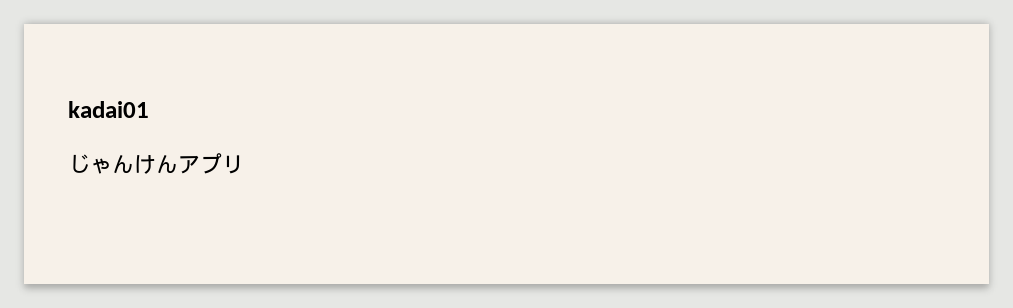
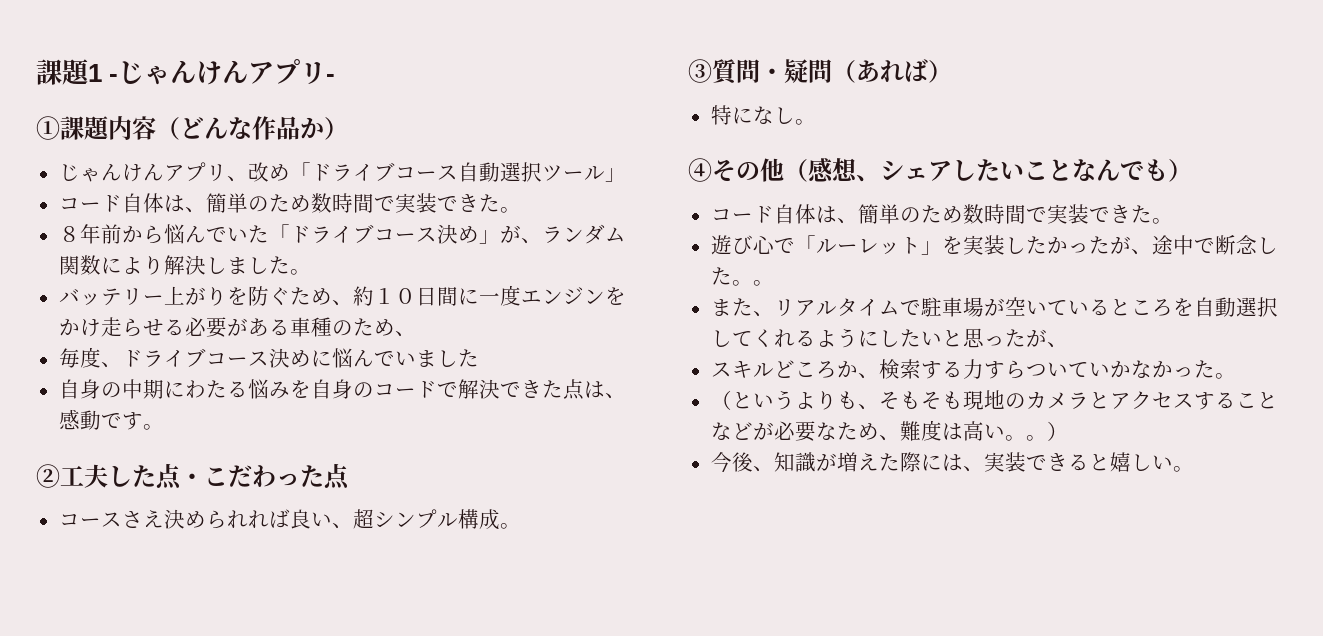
[68,101,149,118] [68,153,244,174] kadai01 // じゃんけんアプリ -> [36,59,336,85] [36,116,348,140] [58,162,626,182] [58,193,521,213] [58,224,626,244] [58,255,311,275] [58,285,626,306] [58,317,416,338] [58,347,479,368] [58,379,626,400] [58,409,164,430] [36,463,350,490] [58,509,521,530] [688,59,952,85] [710,105,816,125] [688,158,1192,183] [710,204,1173,224] [710,235,1278,255] [710,267,774,286] [710,297,1278,317] [710,328,1068,348] [710,359,1236,379] [710,390,1278,410] [710,420,1068,442] [710,452,1194,473] 課題1 -じゃんけんアプリ- // ①課題内容（どんな作品か） // じゃんけんアプリ、改め「ドライブコース自動選択ツール」 // コード自体は、簡単のため数時間で実装できた。 // ８年前から悩んでいた「ドライブコース決め」が、ランダム関数により解決しました。 // バッテリー上がりを防ぐため、約１０日間に一度エンジンをかけ走らせる必要がある車種のため、 // 毎度、ドライブコース決めに悩んでいました // 自身の中期にわたる悩みを自身のコードで解決できた点は、感動です。 // ②工夫した点・こだわった点 // コースさえ決められれば良い、超シンプル構成。 // ③質問・疑問（あれば） // 特になし。 // ④その他（感想、シェアしたいことなんでも） // コード自体は、簡単のため数時間で実装できた。 // 遊び心で「ルーレット」を実装したかったが、途中で断念した。。 // また、リアルタイムで駐車場が空いているところを自動選択してくれるようにしたいと思ったが、 // スキルどころか、検索する力すらついていかなかった。 // （というよりも、そもそも現地のカメラとアクセスすることなどが必要なため、難度は高い。。） // 今後、知識が増えた際には、実装できると嬉しい。

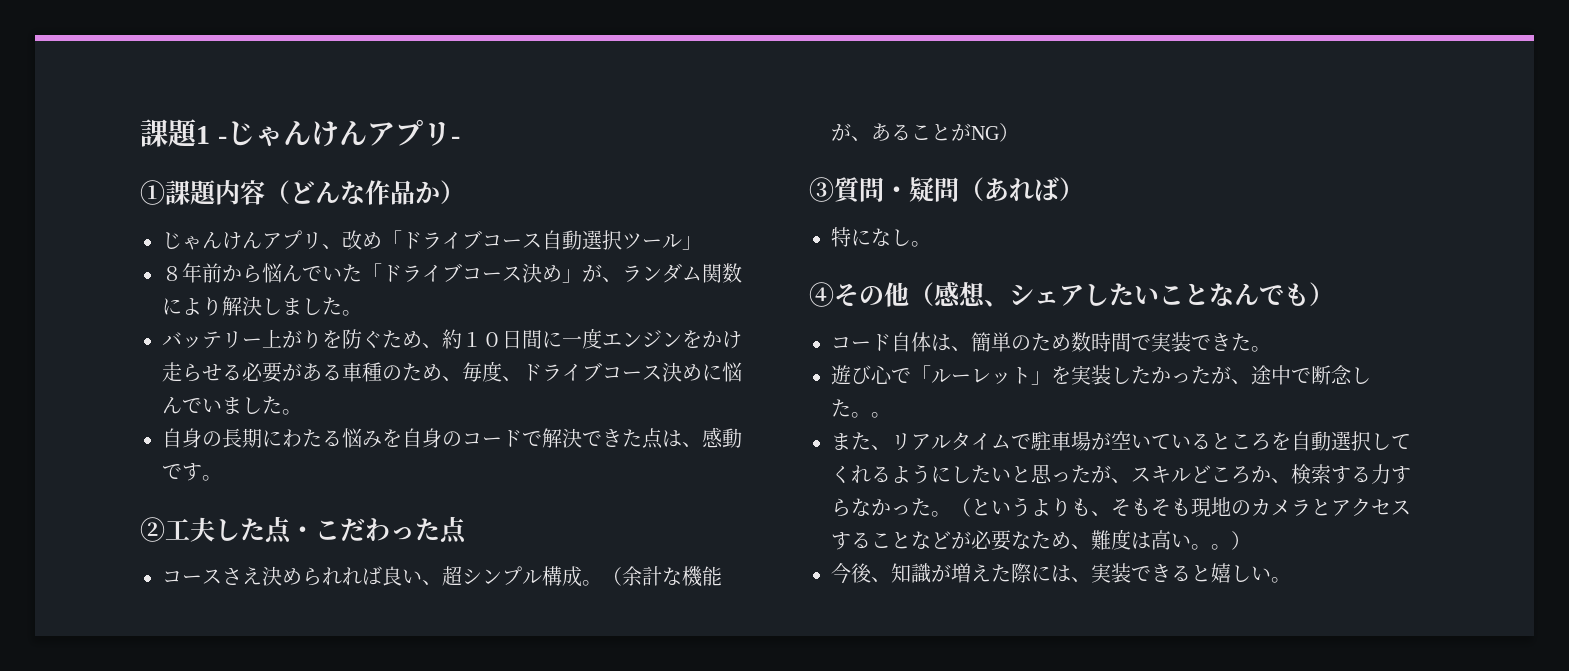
[58,193,521,213] // コード自体は、簡単のため数時間で実装できた。 -> (702, 243) none
(416, 334) // -> (462, 378) none
[58,379,143,399] // 自身の中 -> [282,409,302,415] [162,428,242,448] 。 // 自身の長
(521, 526) none -> [602,566,722,587] [831,123,1019,142] （余計な機能が、あることがNG）
(1068, 345) // -> (1131, 480) none
[1025,360,1131,378] ついていか -> (851, 507) none
(1236, 376) // -> (951, 514) none

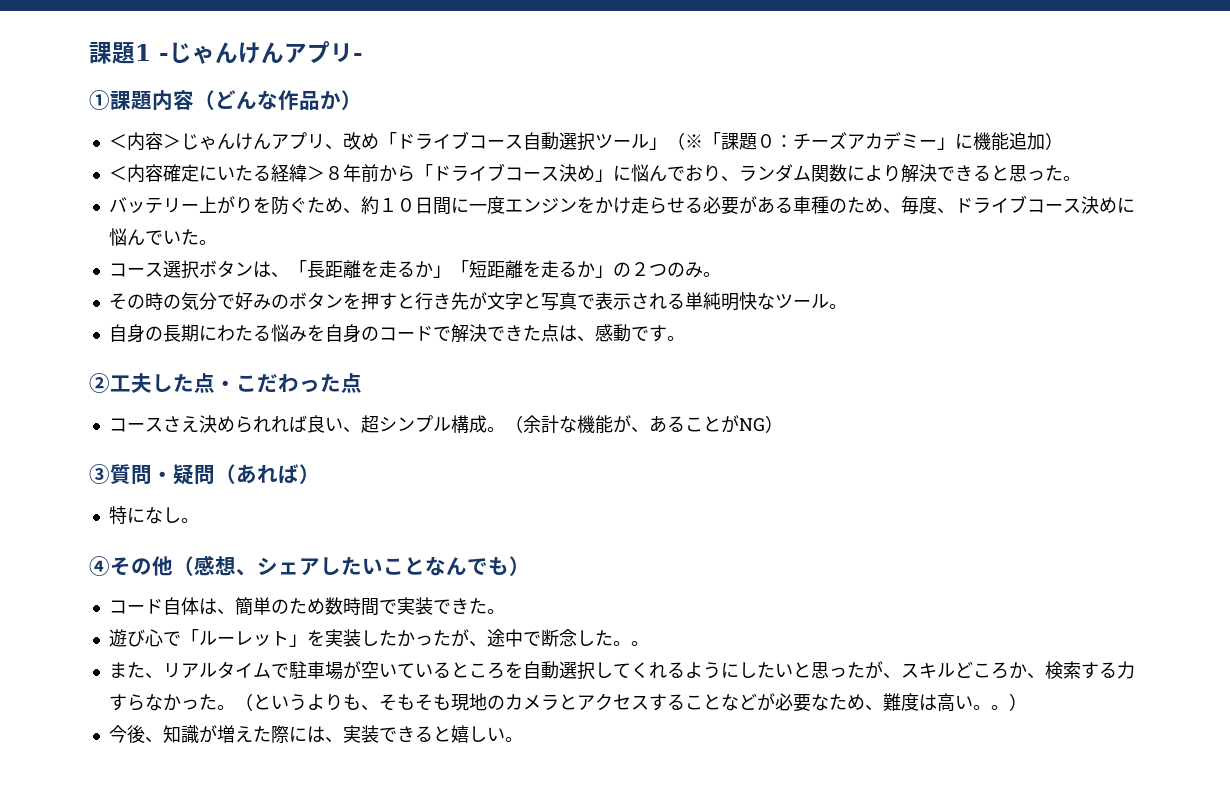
(465, 192) none -> [108,132,181,151] ＜内容＞
[162,263,362,283] // ８年前から悩んでいた -> [666,132,1063,151] [108,164,415,183] （※「課題０：チーズアカデミー」に機能追加） // ＜内容確定にいたる経緯＞８年前から
[582,264,602,282] が -> [612,164,721,182] に悩んでおり
[262,298,322,315] しまし -> [936,165,1045,182] できると思っ
[222,396,302,415] ました。 -> [180,229,217,245] [108,260,721,279] [108,292,847,311] た。 // コース選択ボタンは、「長距離を走るか」「短距離を走るか」の２つのみ。 // その時の気分で好みのボタンを押すと行き先が文字と写真で表示される単純明快なツール。

